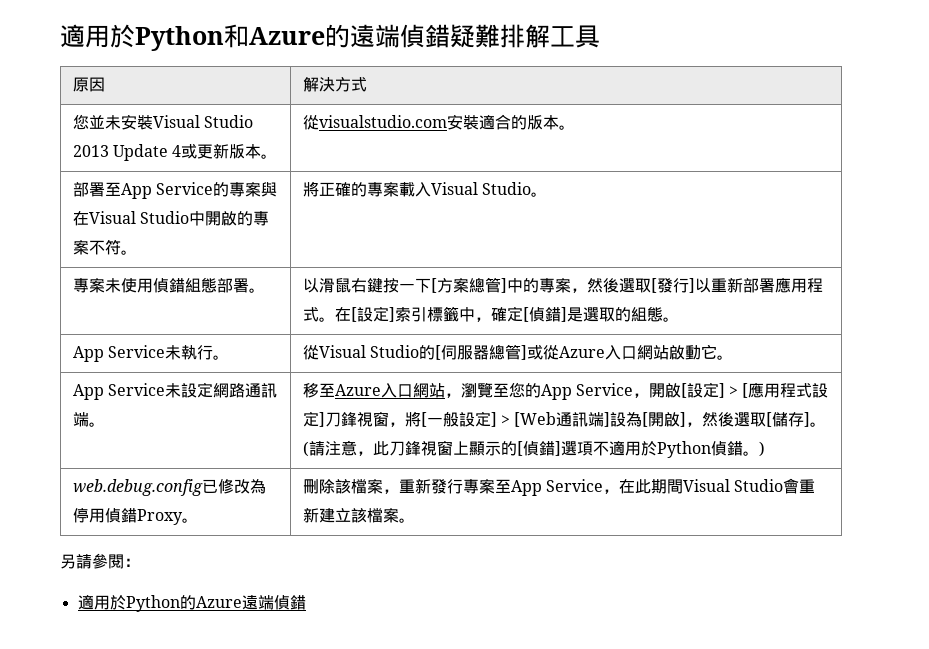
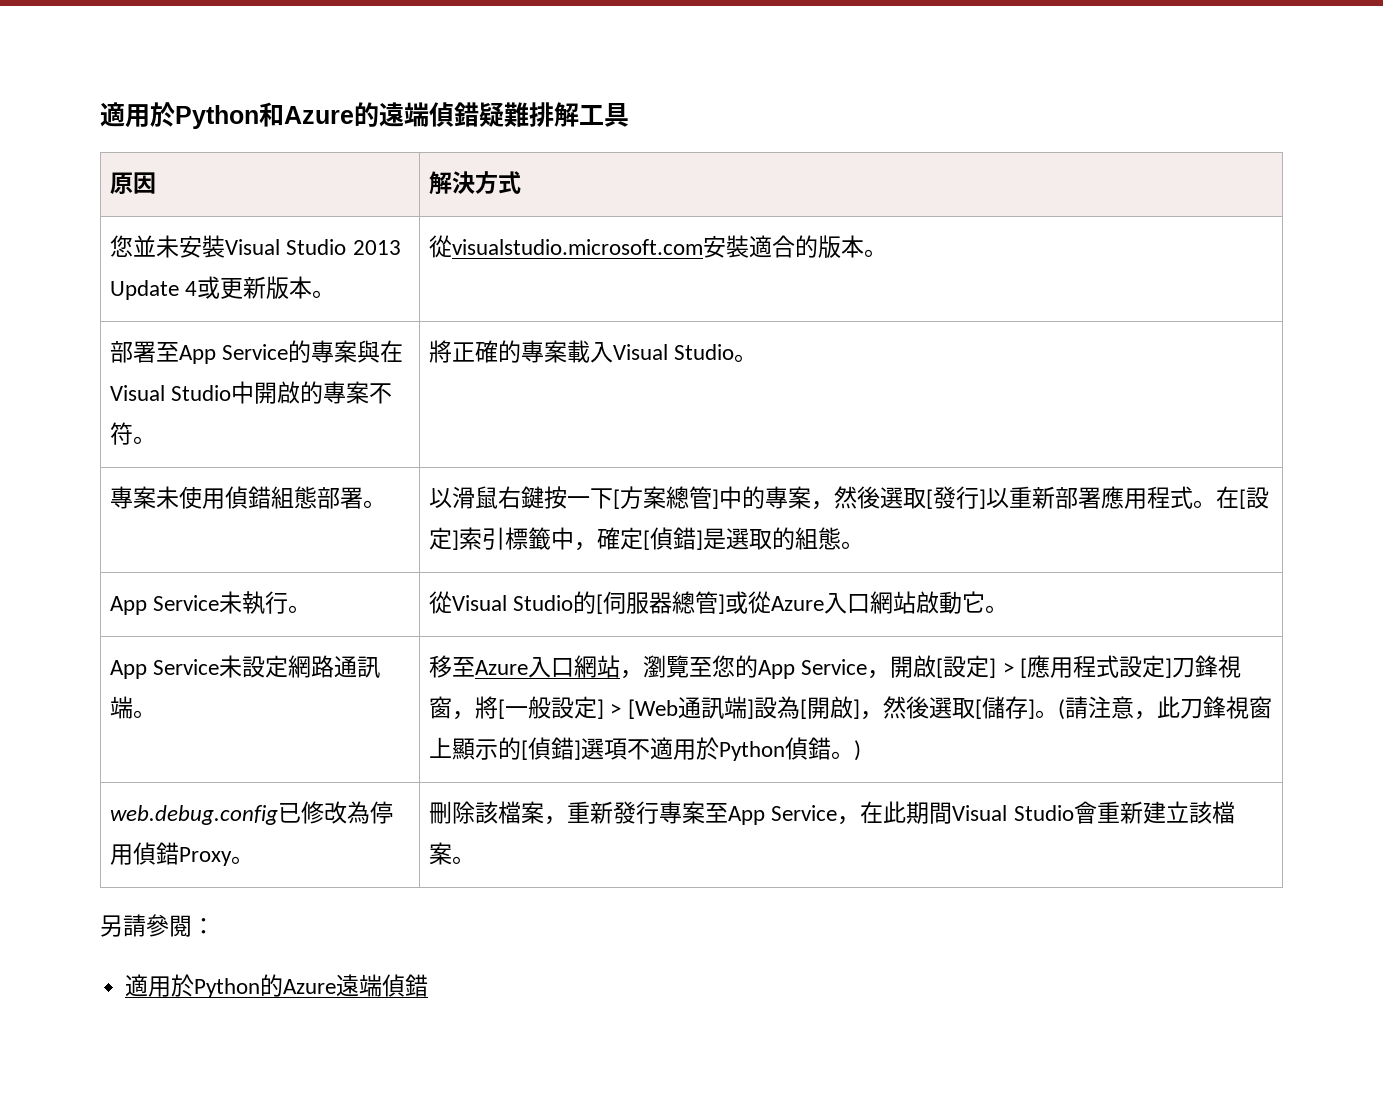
[318,115,447,128] visualstudio.com -> [452,239,704,255] visualstudio.microsoft.com

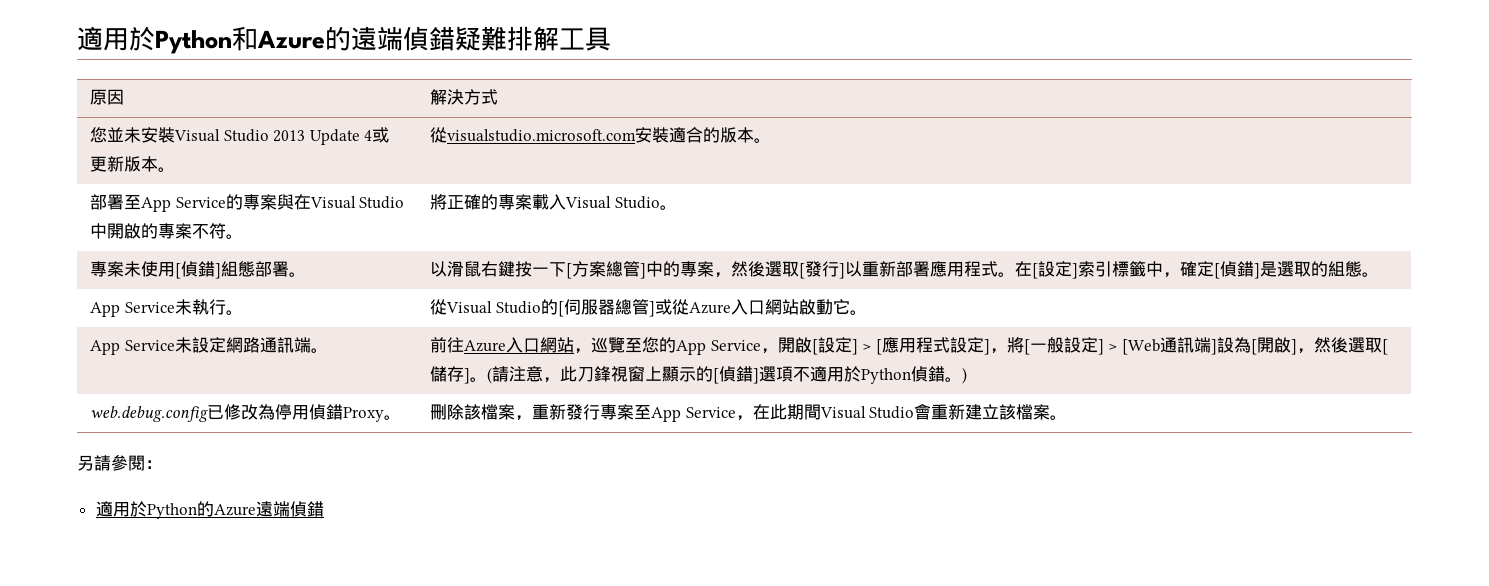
[225,486,272,509] 偵錯 -> [174,261,221,279] [偵錯]
[429,655,476,678] 移至 -> [429,337,464,353] 前往
[643,655,667,678] 瀏 -> [590,337,608,353] 巡
[1171,655,1241,678] [429,696,453,719] 刀鋒視窗 -> (990, 347) none

